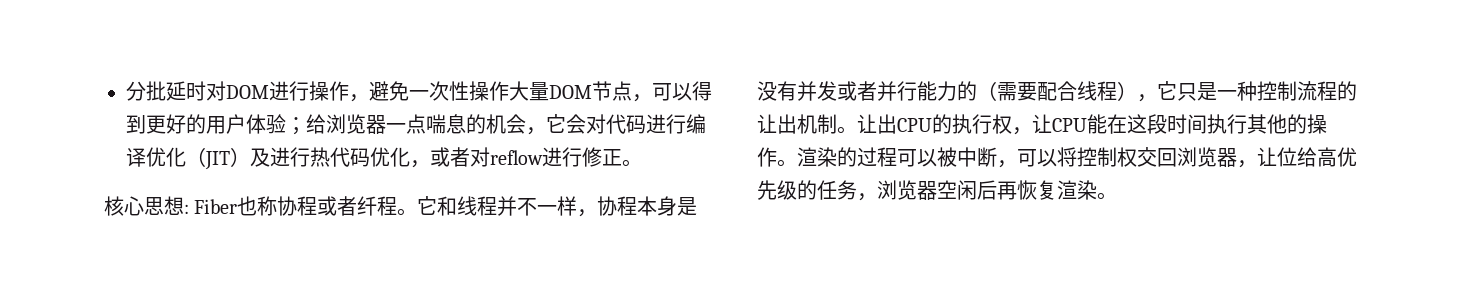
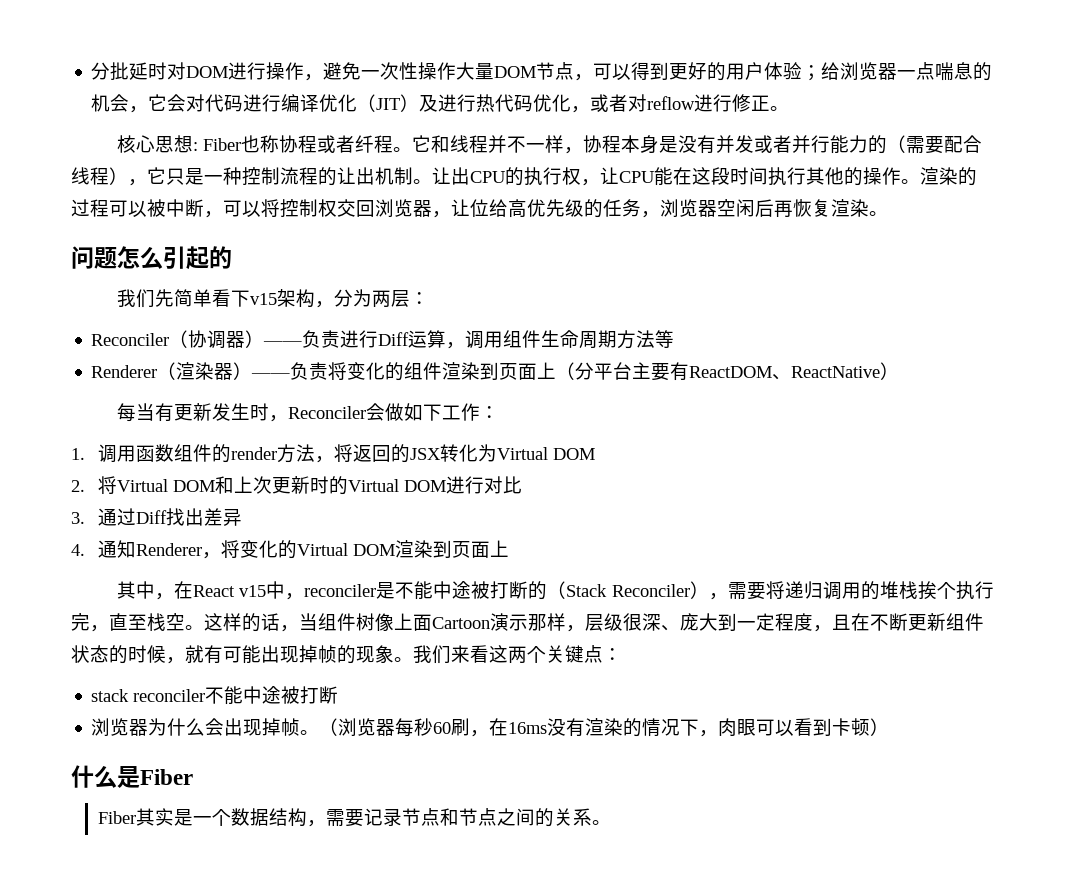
(1117, 196) none -> [71,246,232,270] [116,289,429,308] [91,330,675,349] [91,362,900,381] [116,403,499,422] [71,444,596,463] [71,476,523,495] [71,508,243,526] [71,540,510,559] [116,581,995,600] [71,613,984,632] [71,645,622,664] [91,686,339,705] [91,718,890,737] [71,765,193,788] [98,808,612,827] // 问题怎么引起的 // 我们先简单看下v15架构，分为两层： // Reconciler（协调器）——负责进行Diff运算，调用组件生命周期方法等 // Renderer（渲染器）——负责将变化的组件渲染到页面上（分平台主要有ReactDOM、ReactNative） // 每当有更新发生时，Reconciler会做如下工作： // 1.调用函数组件的render方法，将返回的JSX转化为Virtual DOM // 2.将Virtual DOM和上次更新时的Virtual DOM进行对比 // 3.通过Diff找出差异 // 4.通知Renderer，将变化的Virtual DOM渲染到页面上 // 其中，在React v15中，reconciler是不能中途被打断的（Stack Reconciler），需要将递归调用的堆栈挨个执行完，直至栈空。这样的话，当组件树像上面Cartoon演示那样，层级很深、庞大到一定程度，且在不断更新组件状态的时候，就有可能出现掉帧的现象。我们来看这两个关键点： // stack reconciler不能中途被打断 // 浏览器为什么会出现掉帧。（浏览器每秒60刷，在16ms没有渲染的情况下，肉眼可以看到卡顿） // 什么是Fiber // Fiber其实是一个数据结构，需要记录节点和节点之间的关系。

